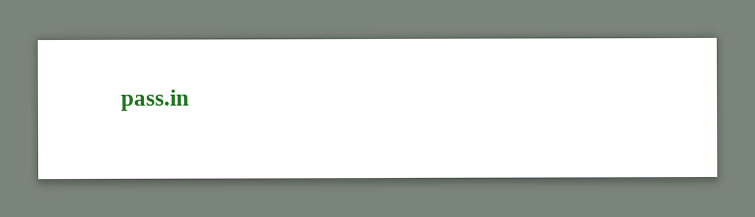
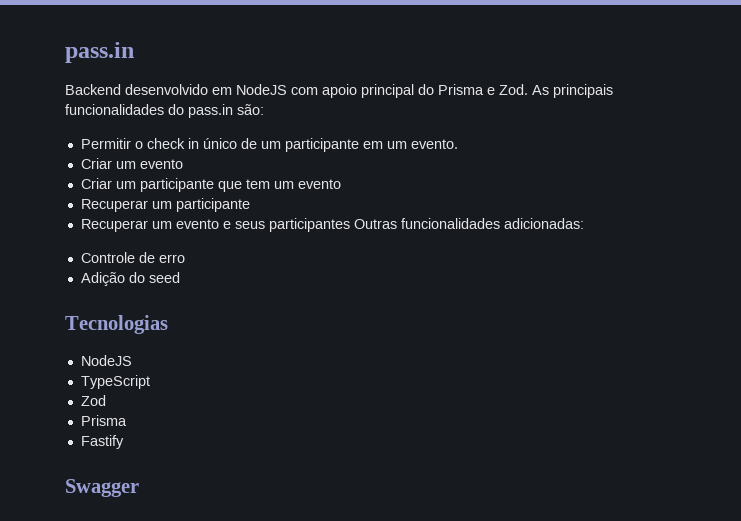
[120,89,190,111] pass.in -> [65,42,134,63] [65,84,613,98] [65,104,264,118] [80,138,458,152] [80,158,183,169] [80,178,341,192] [80,198,250,212] [80,218,584,232] [80,252,185,263] [80,272,180,286] [65,315,168,334] [80,355,132,366] [80,375,150,389] [80,395,106,406] [80,415,127,426] [80,435,124,449] [65,479,139,497] pass.in // Backend desenvolvido em NodeJS com apoio principal do Prisma e Zod. As principais funcionalidades do pass.in são: // Permitir o check in único de um participante em um evento. // Criar um evento // Criar um participante que tem um evento // Recuperar um participante // Recuperar um evento e seus participantes Outras funcionalidades adicionadas: // Controle de erro // Adição do seed // Tecnologias // NodeJS // TypeScript // Zod // Prisma // Fastify // Swagger

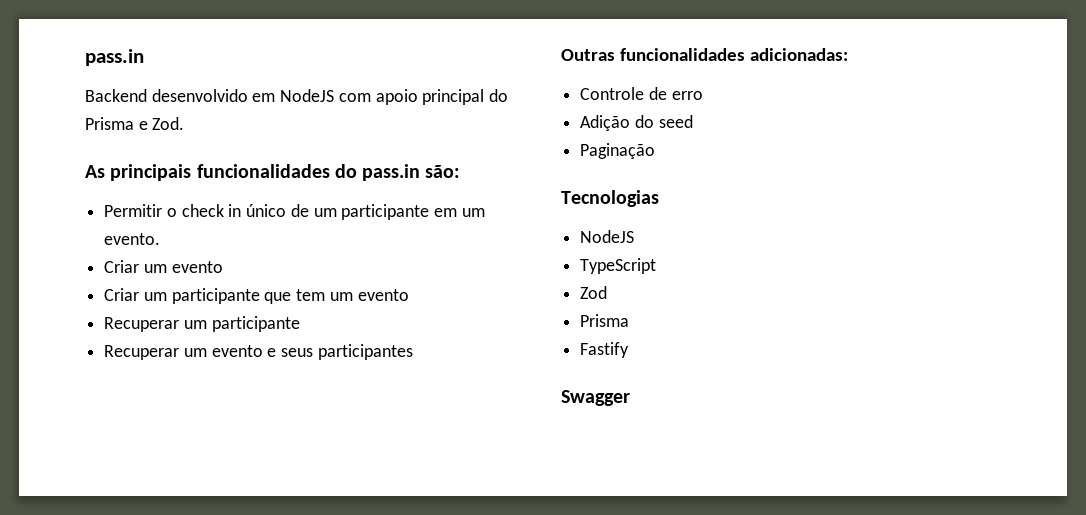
(528, 89) none -> (185, 123) //
(350, 225) none -> (413, 352) //
(180, 277) none -> [580,143,656,159] // Paginação

